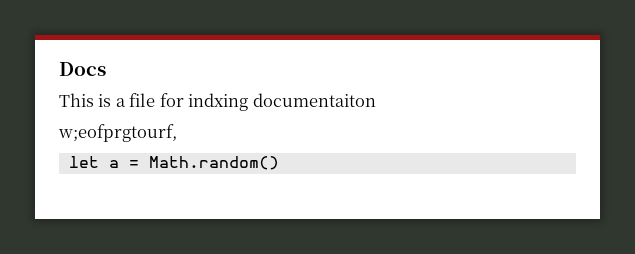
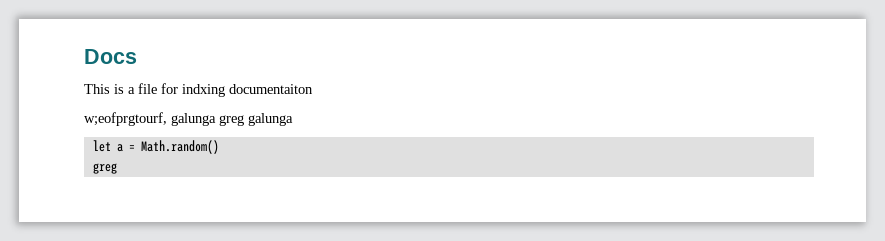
(177, 133) none -> [171,113,293,126] galunga greg galunga
(279, 163) none -> [92,163,117,174] // greg

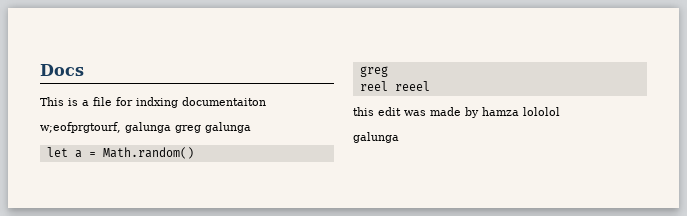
(117, 168) none -> [359,81,430,91] [353,107,560,118] [353,132,399,143] // reel reeel // this edit was made by hamza lololol // galunga

